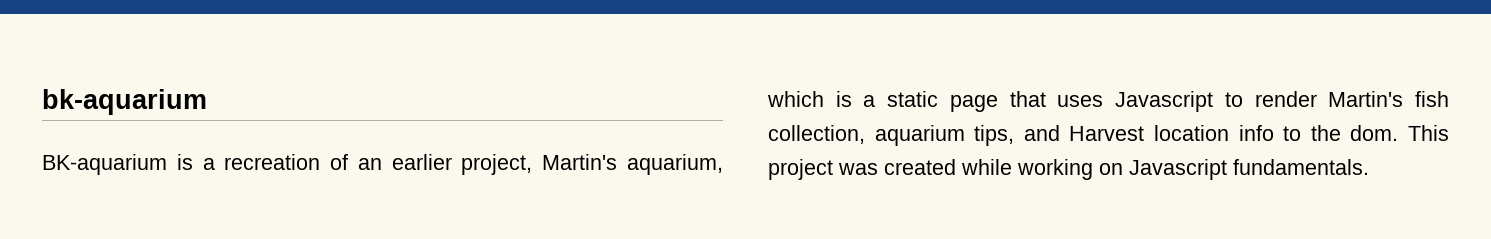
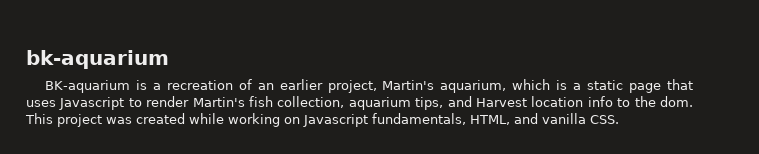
[1233,159,1369,175] fundamentals. -> [372,113,619,125] fundamentals, HTML, and vanilla CSS.

